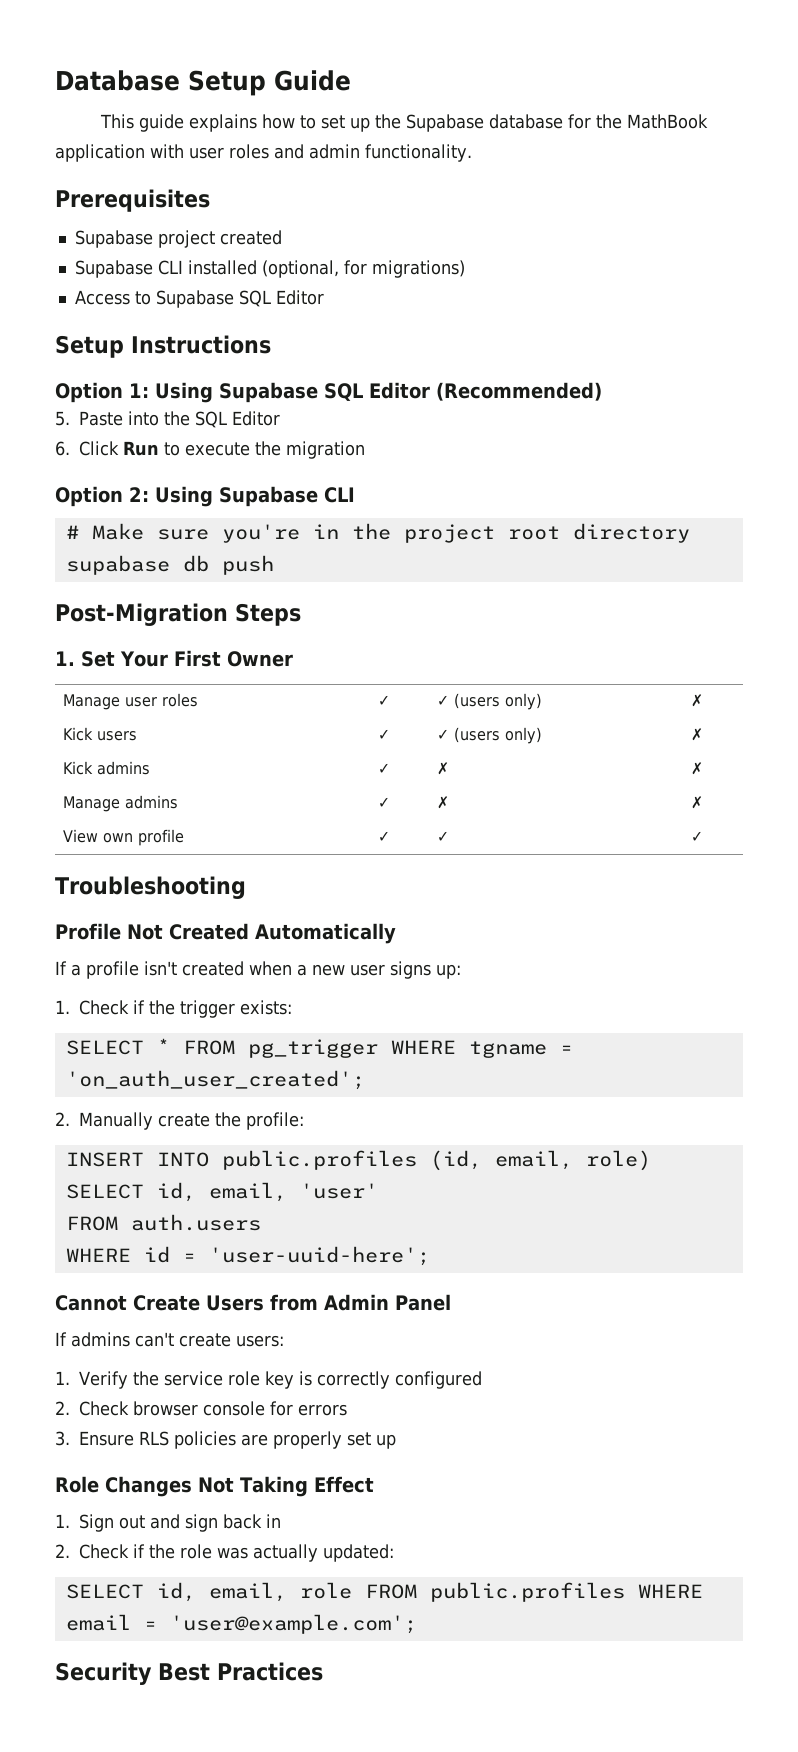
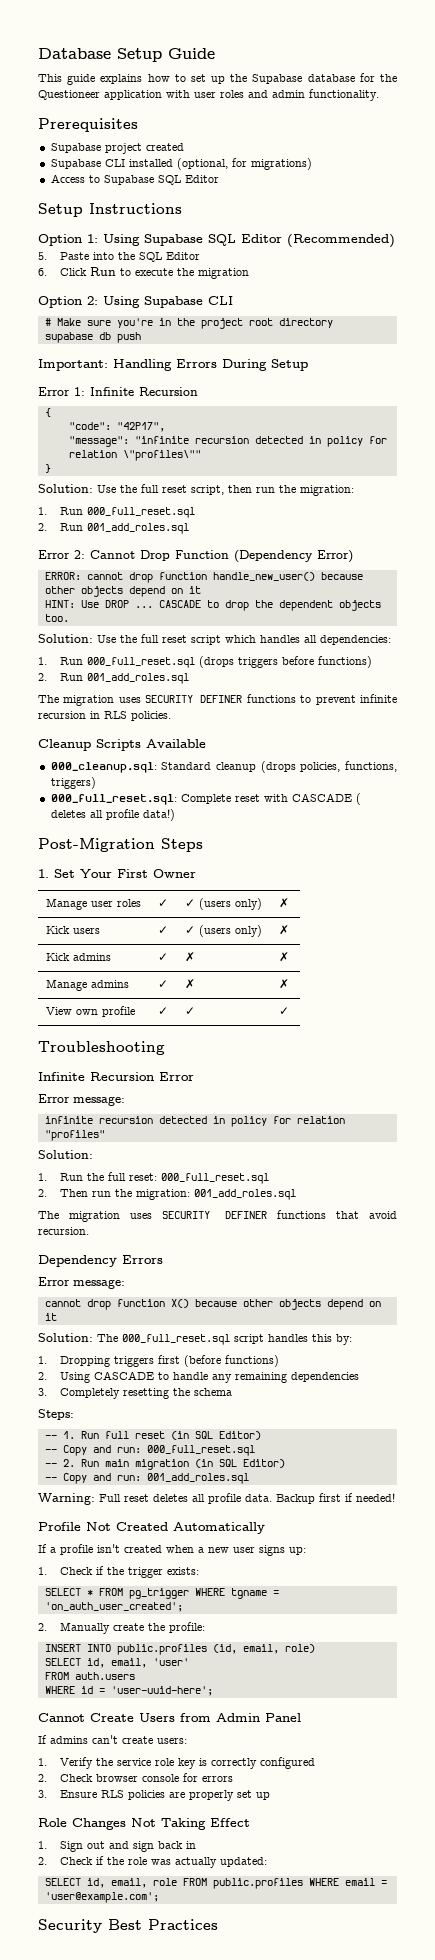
[626,114,708,129] MathBook -> [38,90,100,100] Questioneer
(274, 565) none -> [38,359,308,371] [38,387,198,396] [44,408,51,417] [68,422,165,432] [68,436,387,447] [68,450,201,461] [44,464,51,473] [38,484,354,496] [38,507,195,518] [38,523,189,534] [38,550,353,563] [44,572,363,583] [44,586,201,597] [44,600,381,611] [44,614,69,622] [38,634,391,645] [38,656,372,668] [38,673,189,684] [38,694,398,706] [38,711,171,721] [38,739,206,751] [50,761,398,773] [50,777,96,789] [50,793,361,805] [50,809,175,821] // Important: Handling Errors During Setup // Error 1: Infinite Recursion // { // "code": "42P17", // "message": "infinite recursion detected in policy for relation \"profiles\"" // } // Solution: Use the full reset script, then run the migration: // 1. Run 000_full_reset.sql // 2. Run 001_add_roles.sql // Error 2: Cannot Drop Function (Dependency Error) // ERROR: cannot drop function handle_new_user() because other objects depend on it // HINT: Use DROP ... CASCADE to drop the dependent objects too. // Solution: Use the full reset script which handles all dependencies: // 1. Run 000_full_reset.sql (drops triggers before functions) // 2. Run 001_add_roles.sql // The migration uses SECURITY DEFINER functions to prevent infinite recursion in RLS policies. // Cleanup Scripts Available // 000_cleanup.sql: Standard cleanup (drops policies, functions, triggers) // 000_full_reset.sql: Complete reset with CASCADE ( deletes all profile data!)
(246, 887) none -> [38,1072,194,1081] [38,1094,125,1106] [44,1116,345,1127] [44,1130,105,1141] [38,1150,93,1159] [38,1172,269,1184] [38,1189,296,1200] [38,1210,397,1222] [38,1227,89,1235] [38,1255,163,1267] [38,1277,125,1289] [44,1299,381,1310] [44,1313,57,1321] [38,1333,352,1345] [38,1355,279,1367] [38,1371,359,1383] [38,1388,232,1399] [38,1409,74,1420] [44,1431,261,1440] [44,1445,255,1456] [44,1459,285,1470] [44,1473,249,1484] [38,1493,395,1505] // Infinite Recursion Error // Error message: // infinite recursion detected in policy for relation "profiles" // Solution: // 1. Run the full reset: 000_full_reset.sql // 2. Then run the migration: 001_add_roles.sql // The migration uses SECURITY DEFINER functions that avoid recursion. // Dependency Errors // Error message: // cannot drop function X() because other objects depend on it // Solution: The 000_full_reset.sql script handles this by: // 1. Dropping triggers first (before functions) // 2. Using CASCADE to handle any remaining dependencies // 3. Completely resetting the schema // Steps: // -- 1. Run full reset (in SQL Editor) // -- Copy and run: 000_full_reset.sql // -- 2. Run main migration (in SQL Editor) // -- Copy and run: 001_add_roles.sql // Warning: Full reset deletes all profile data. Backup first if needed!

